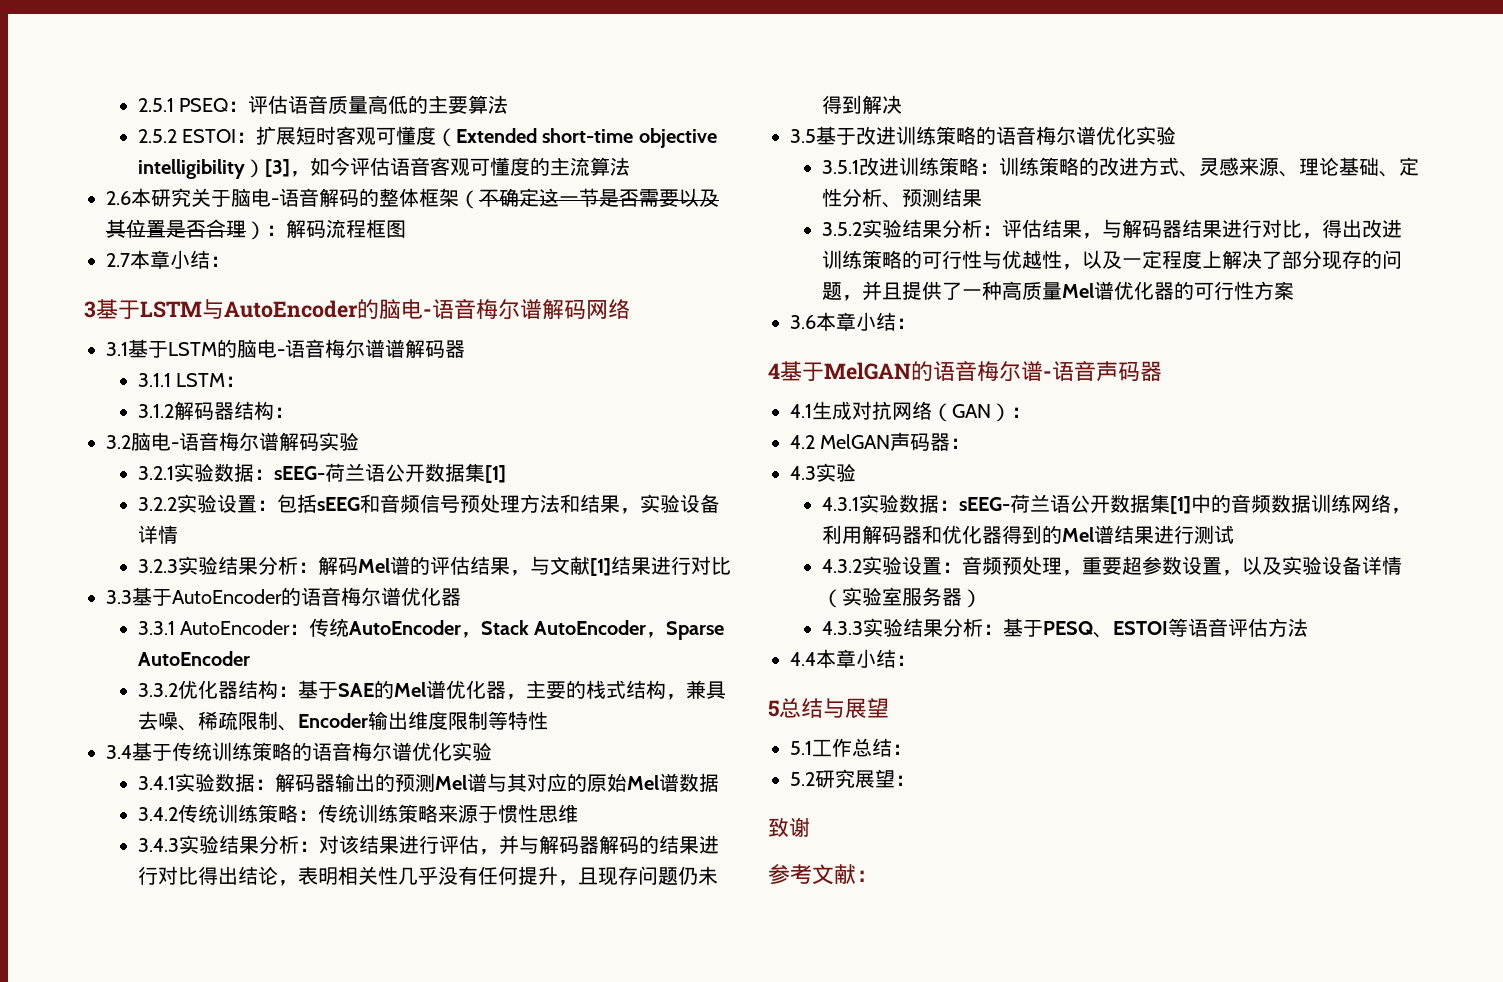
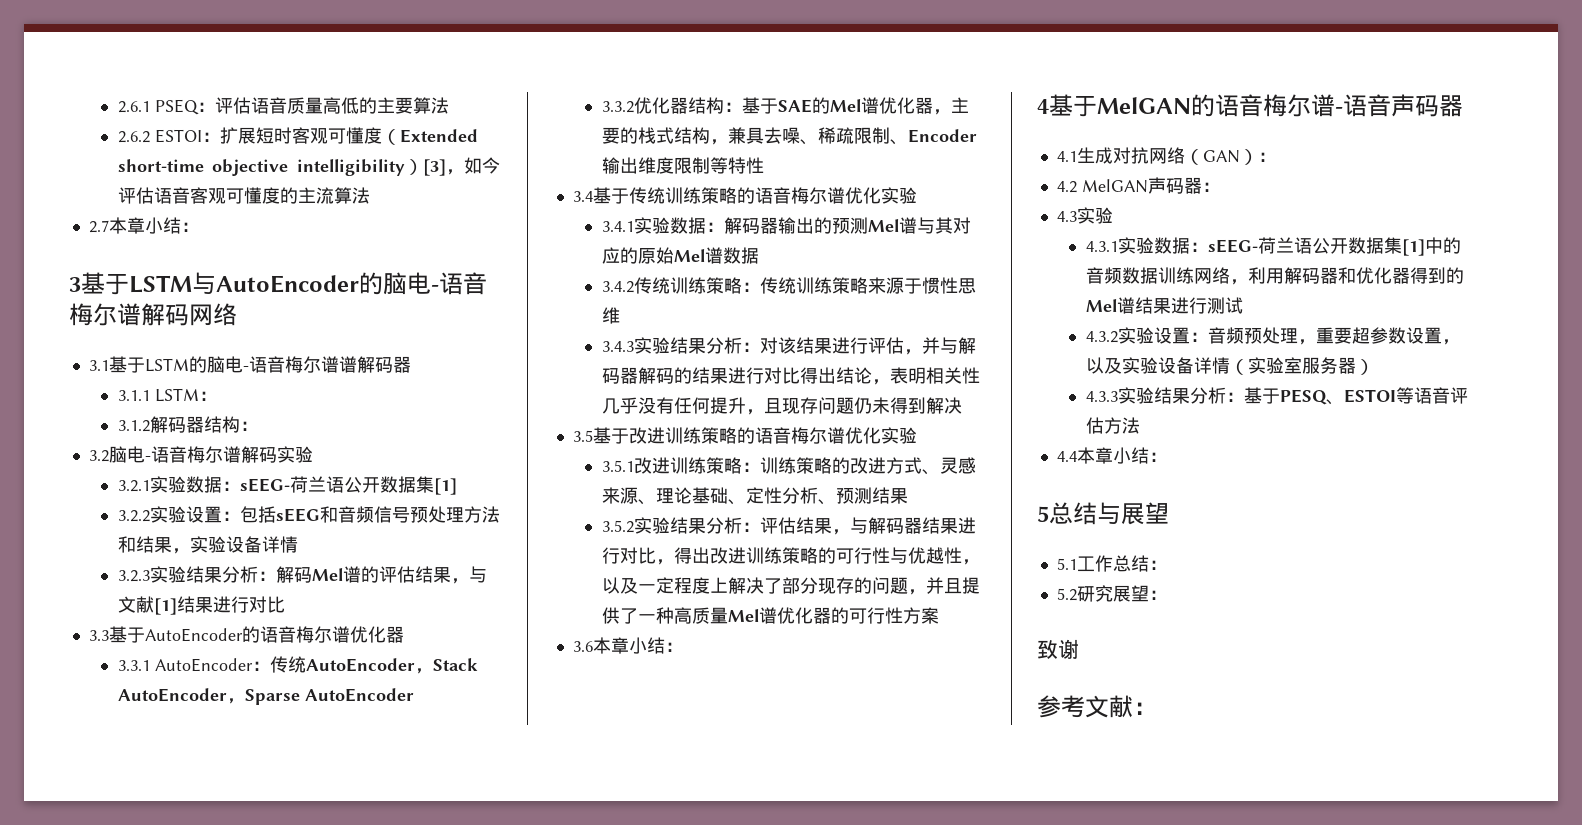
[137,98,174,112] 2.5.1 -> [117,101,150,113] 2.6.1
[137,129,177,143] 2.5.2 -> [117,131,150,143] 2.6.2
[106,188,719,209] [106,219,406,240] // 2.6本研究关于脑电-语音解码的整体框架（不确定这一节是否需要以及其位置是否合理）：解码流程框图 -> (370, 195) none

